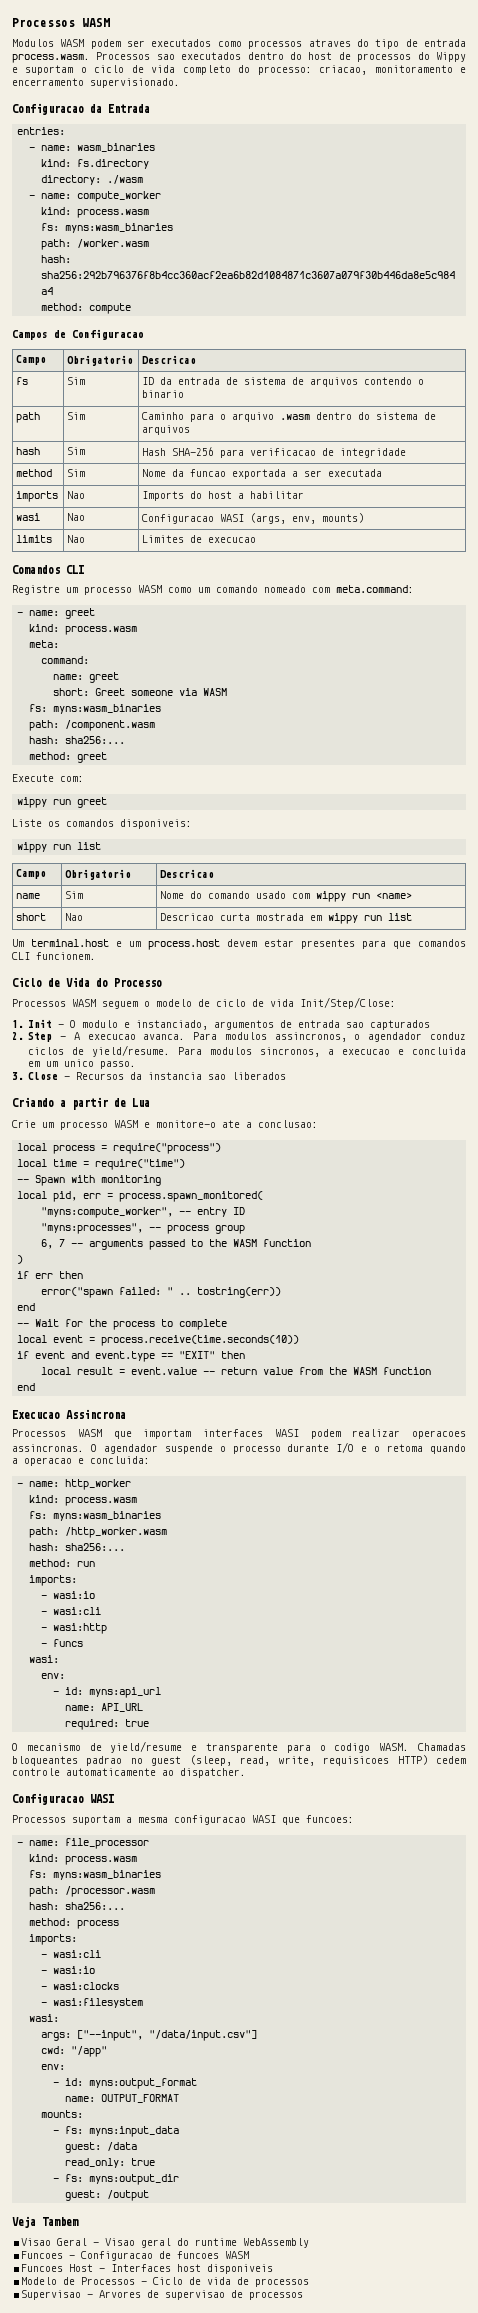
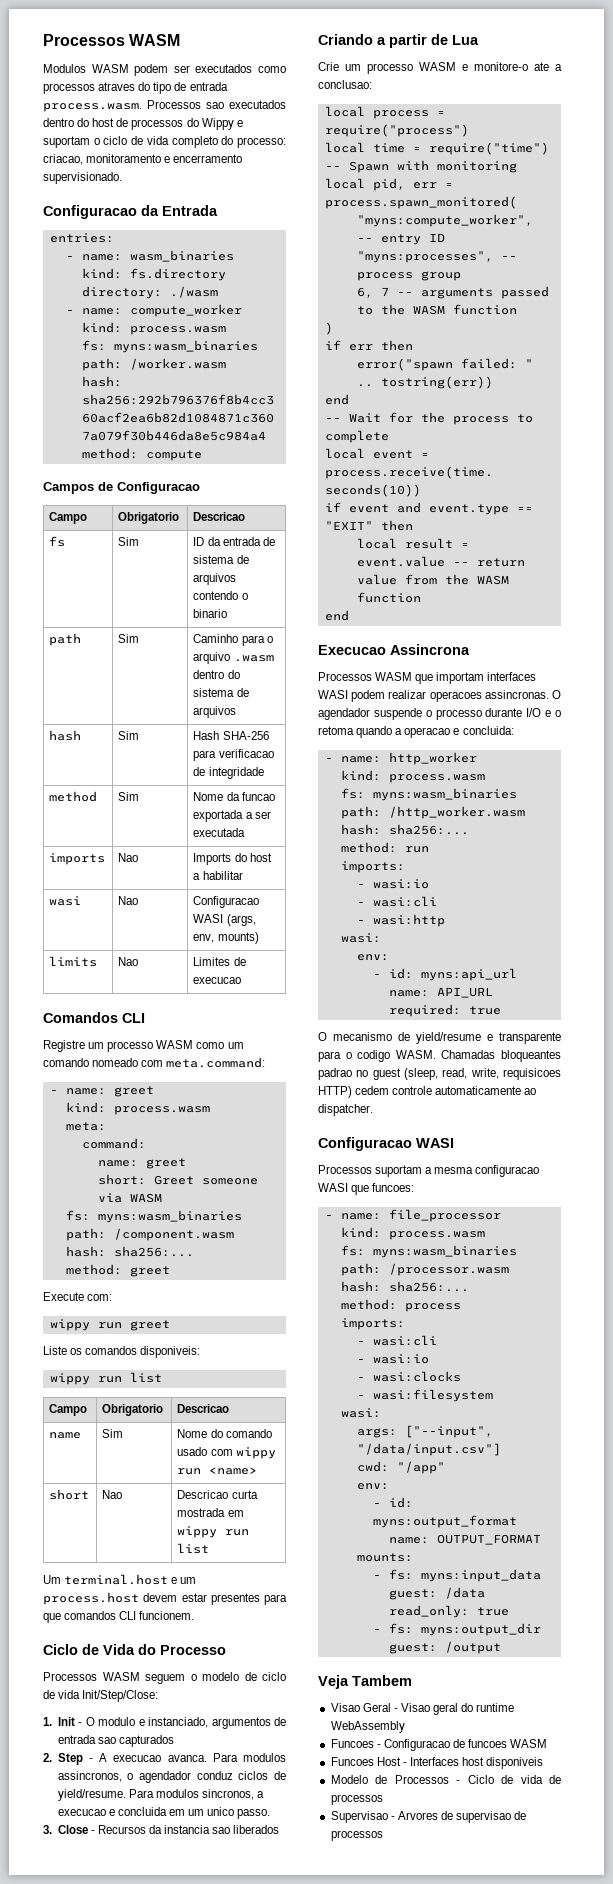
[41,1639,84,1647] // - funcs -> (445, 920) none

